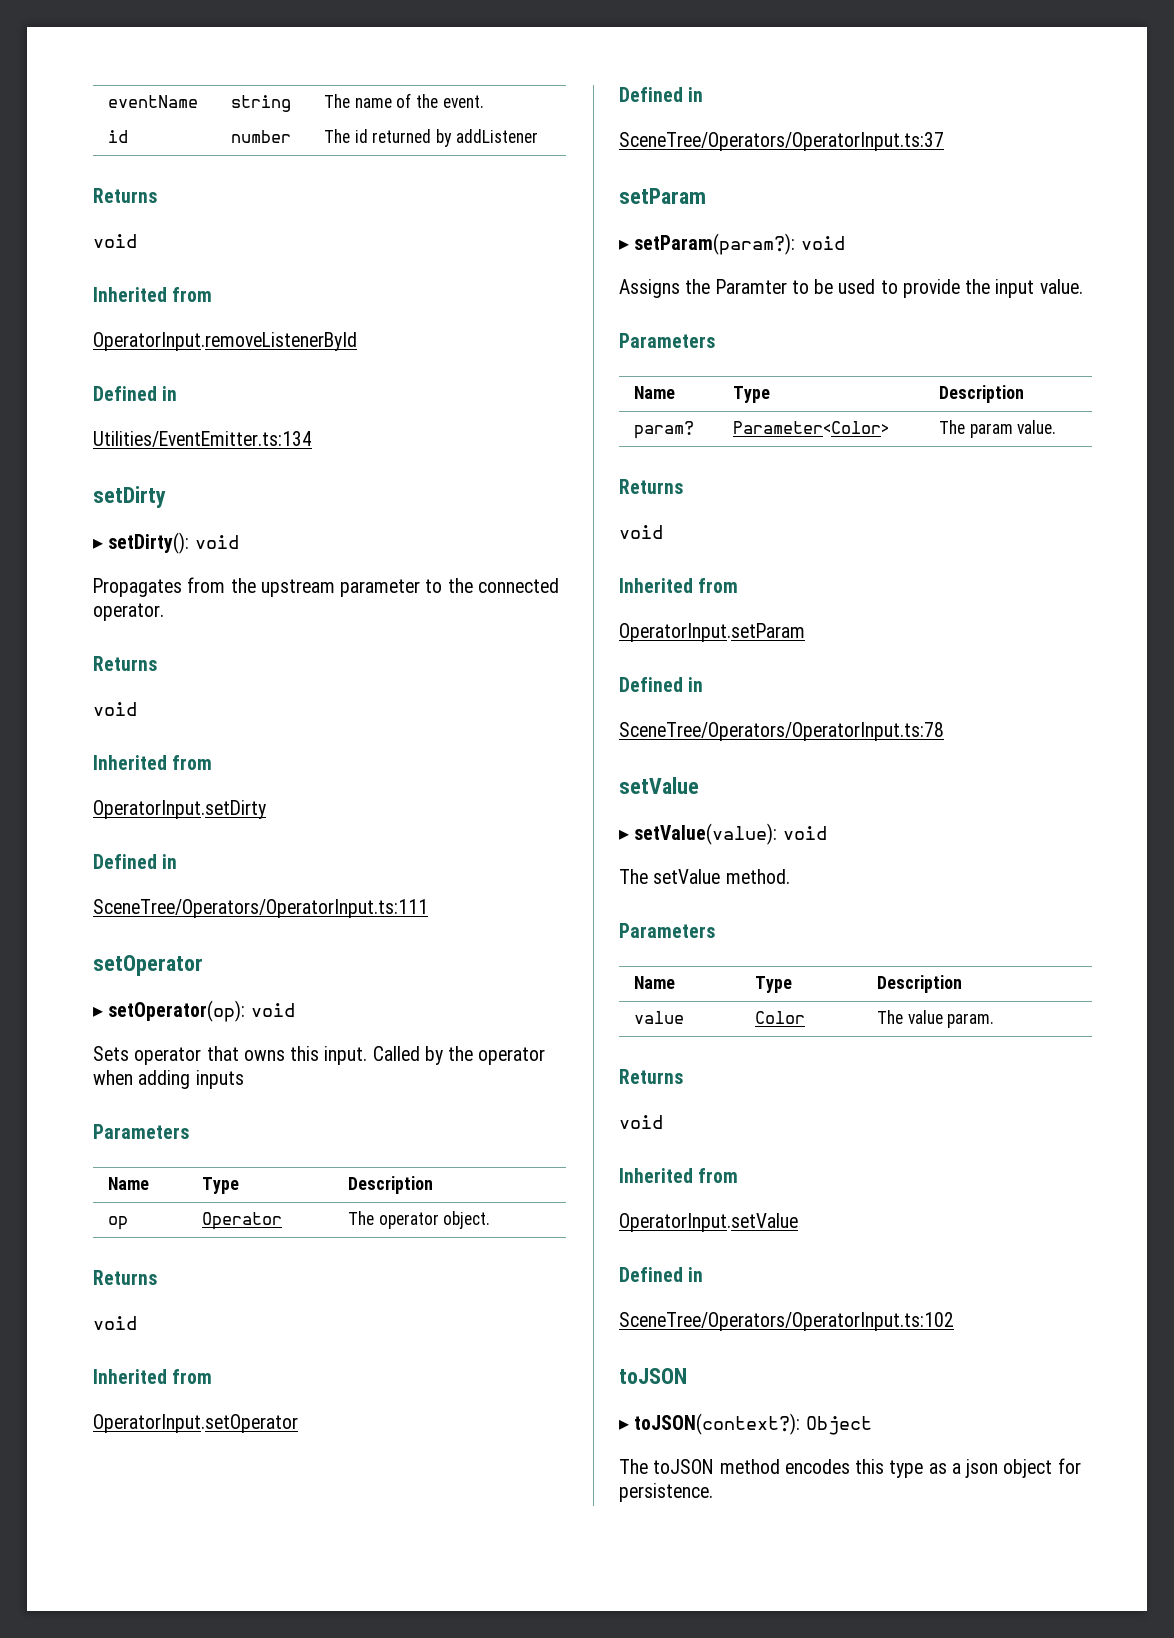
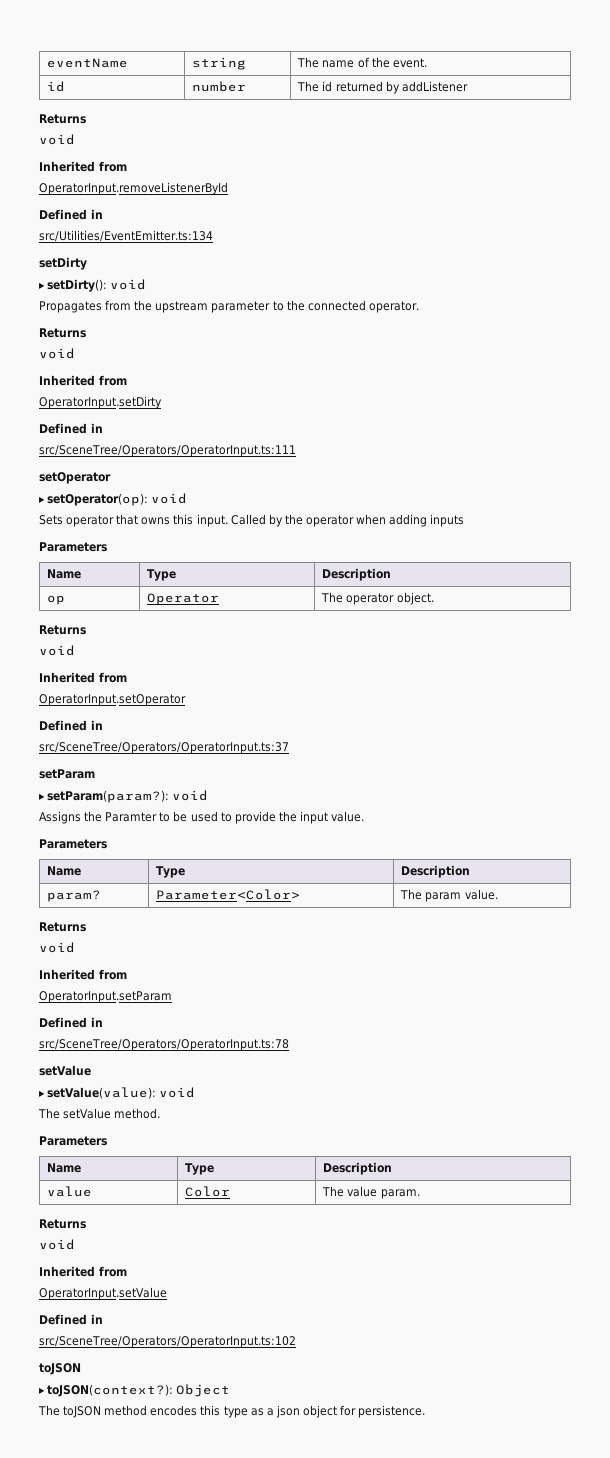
[93,431,312,447] Utilities/EventEmitter.ts:134 -> [39,230,213,242] src/Utilities/EventEmitter.ts:134
[93,899,428,918] SceneTree/Operators/OperatorInput.ts:111 -> [39,445,296,457] src/SceneTree/Operators/OperatorInput.ts:111
[619,132,944,151] SceneTree/Operators/OperatorInput.ts:37 -> [39,742,289,754] src/SceneTree/Operators/OperatorInput.ts:37
[619,722,944,741] SceneTree/Operators/OperatorInput.ts:78 -> [39,1039,289,1051] src/SceneTree/Operators/OperatorInput.ts:78
[619,1312,954,1331] SceneTree/Operators/OperatorInput.ts:102 -> [39,1336,296,1348] src/SceneTree/Operators/OperatorInput.ts:102

